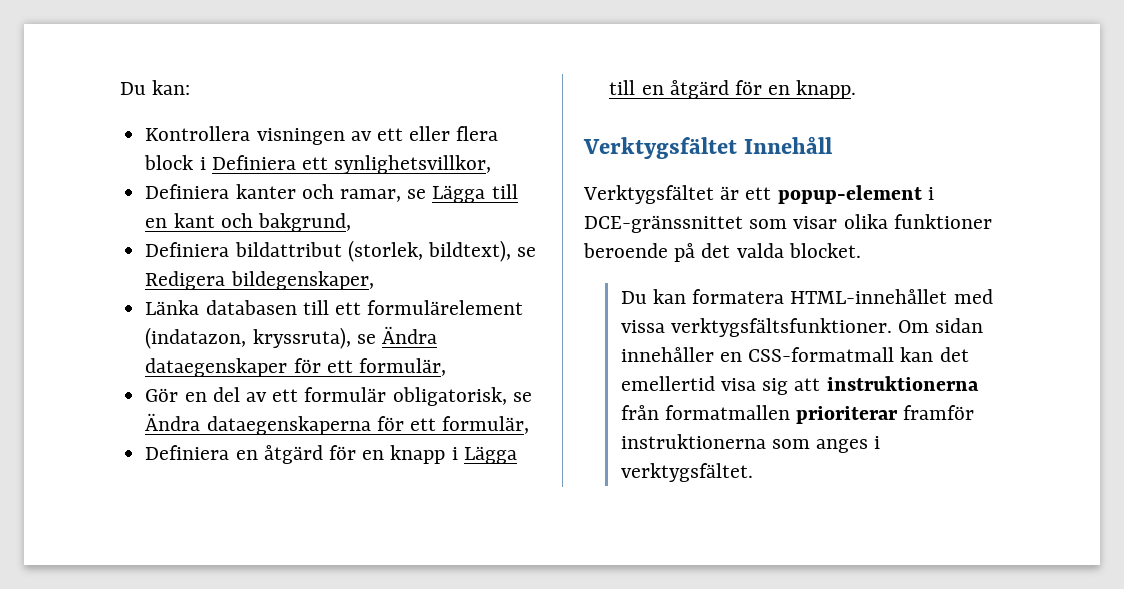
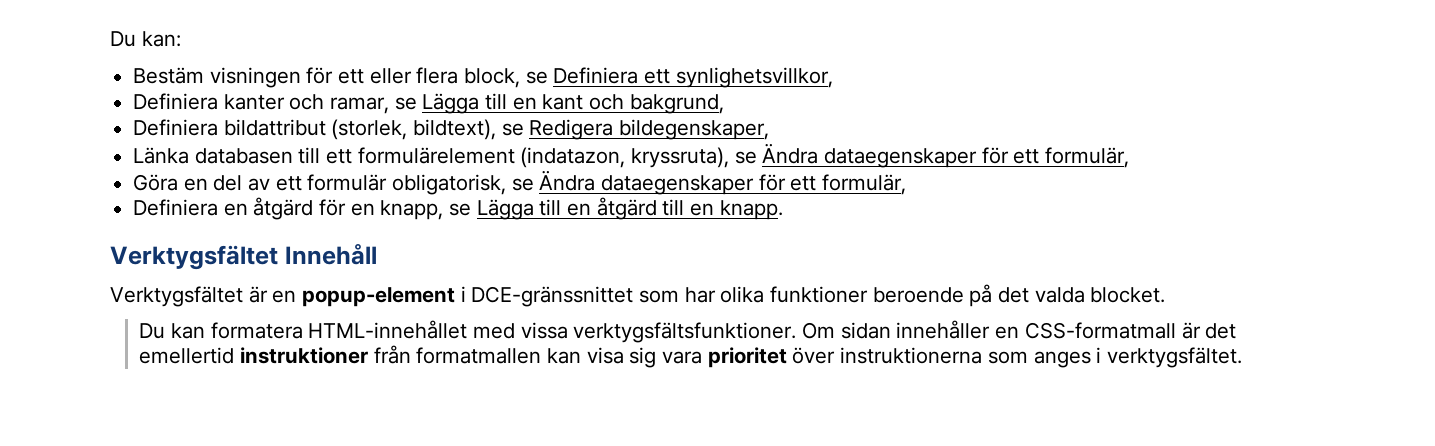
[145,126,372,145] Kontrollera visningen av -> [133,67,334,88] Bestäm visningen för
[144,155,206,170] block i -> [464,68,548,88] block, se
[145,388,179,402] Gör -> [133,174,179,191] Göra
[206,416,371,435] dataegenskaperna -> [601,175,755,195] dataegenskaper
[390,445,458,464] knapp i -> [380,200,472,220] knapp, se
[734,80,762,95] för -> [662,199,685,216] till
[745,187,772,200] ett -> [272,290,297,303] en
[793,216,838,229] visar -> [684,287,716,303] har
[900,347,934,362] kan -> [1181,322,1201,339] är
[720,376,979,395] [620,405,975,424] visa sig att instruktionerna från formatmallen prioriterar framför -> [240,345,836,368] instruktioner från formatmallen kan visa sig vara prioritet över

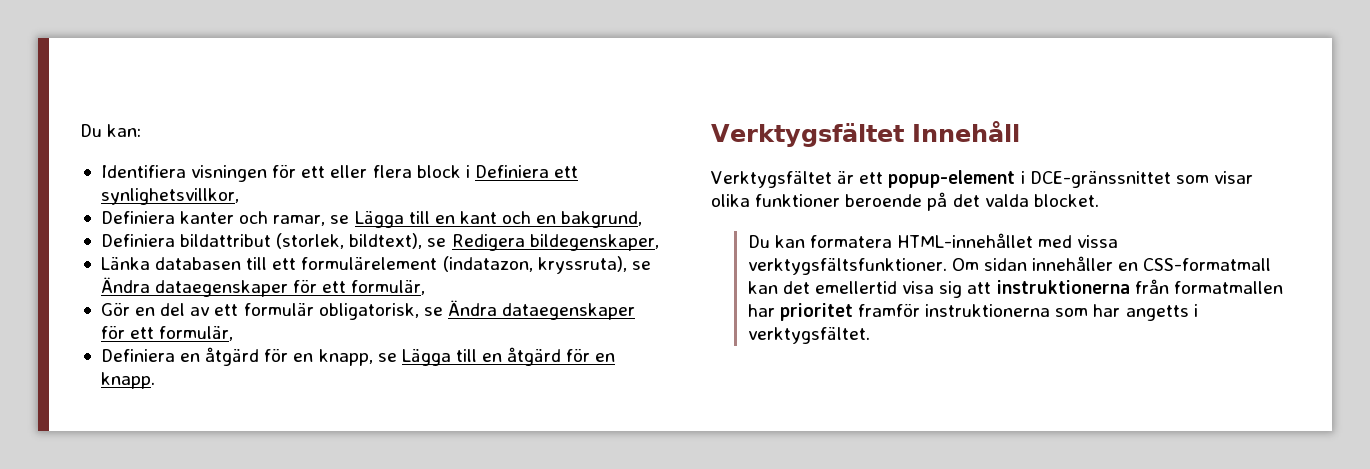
[133,67,205,84] Bestäm -> [100,165,186,178] Identifiera
[464,68,548,88] block, se -> [416,165,470,178] block i
(625, 102) none -> [536,215,557,224] en
[133,174,179,191] Göra -> [100,302,130,316] Gör
[662,199,685,216] till -> [566,348,591,362] för
[272,290,297,303] en -> [859,172,884,184] ett
[684,287,716,303] har -> [1213,171,1253,184] visar
[1181,322,1201,339] är -> [747,281,778,294] kan
[240,345,1091,368] instruktioner från formatmallen kan visa sig vara prioritet över instruktionerna som anges -> [902,279,1283,298] [747,303,1189,321] visa sig att instruktionerna från formatmallen har prioritet framför instruktionerna som har angetts

